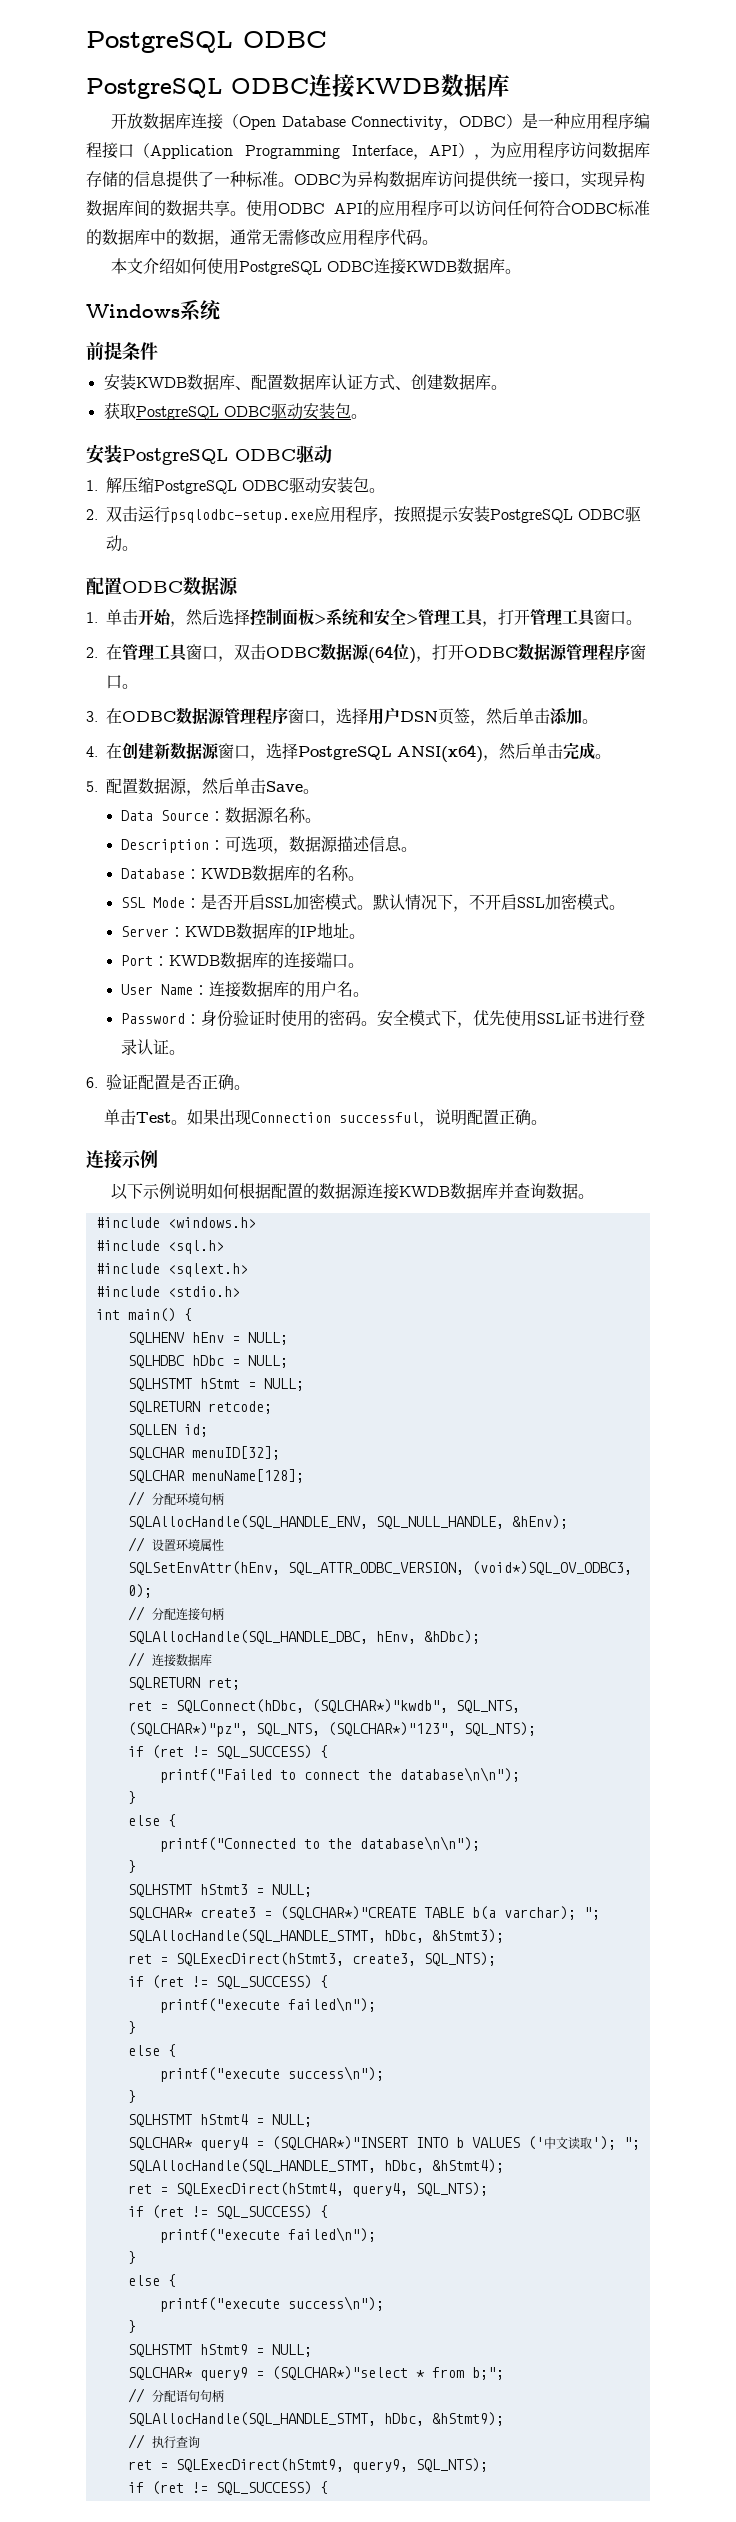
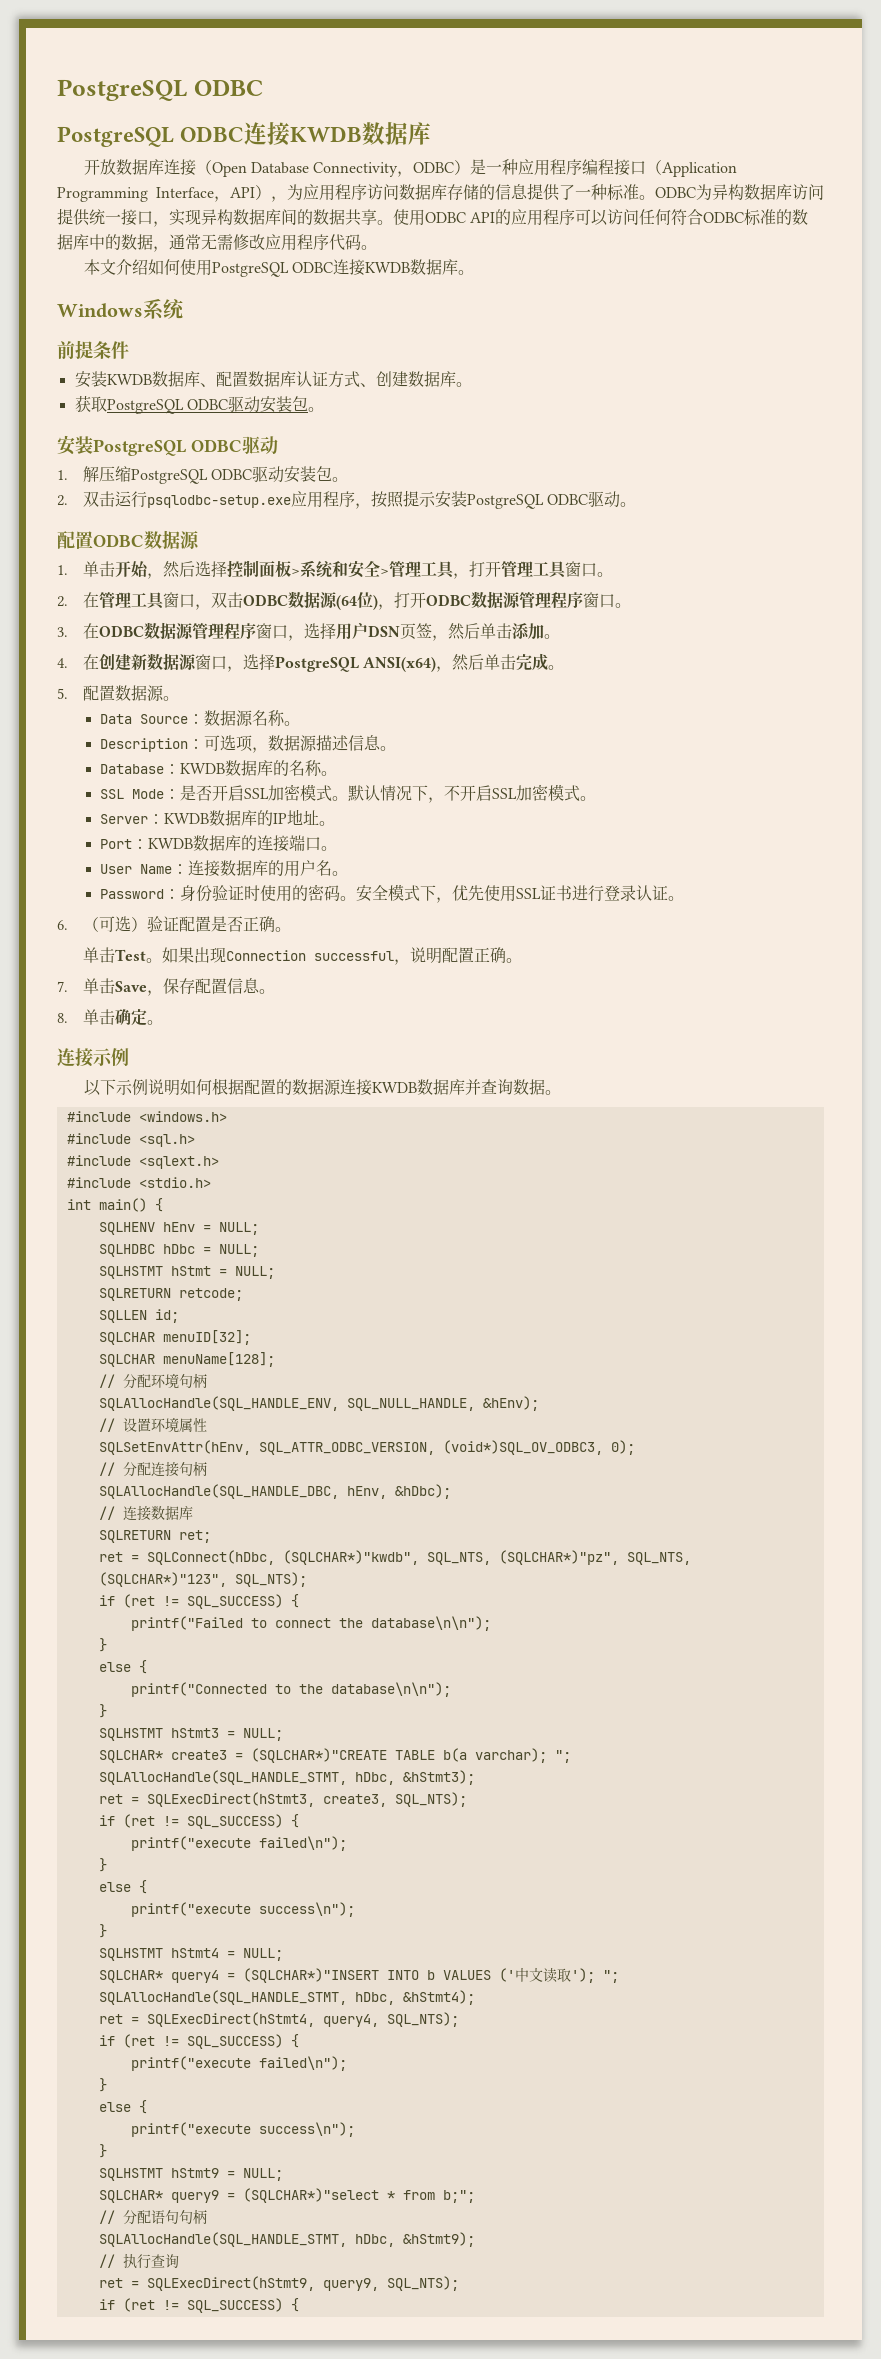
[186,778,303,796] ，然后单击Save -> (164, 693) none
(98, 1082) none -> [82,916,147,932] （可选）
(547, 1122) none -> [57,978,275,996] [57,1008,163,1026] // 7.单击Save，保存配置信息。 // 8.单击确定。

